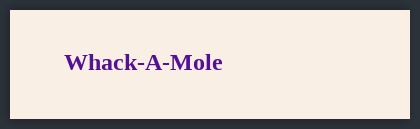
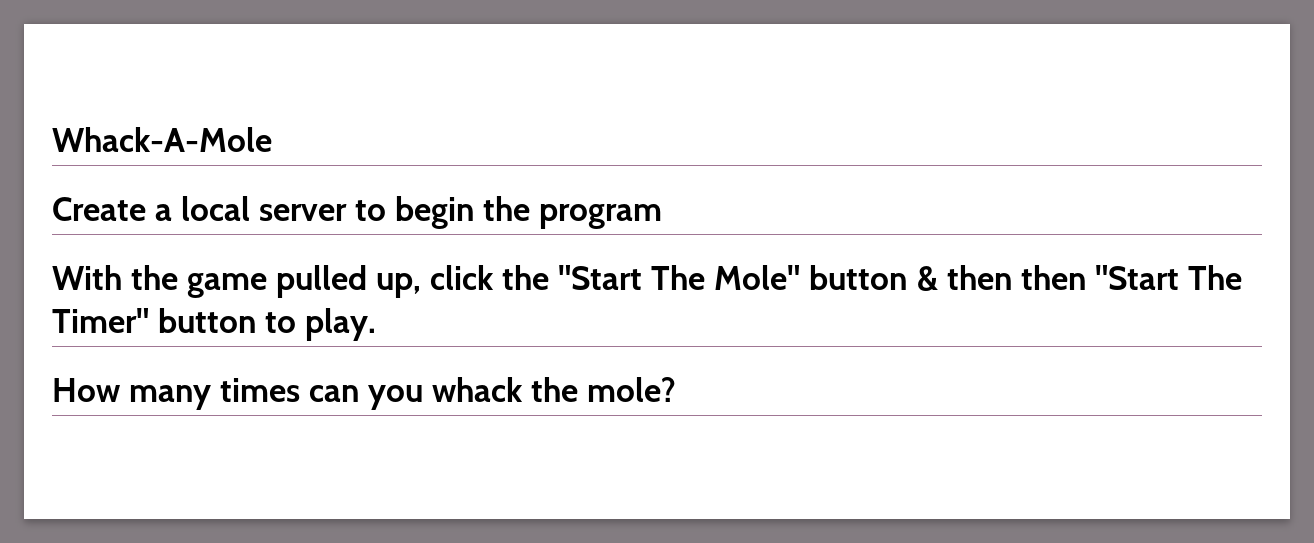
(223, 62) none -> [52,196,663,229] [52,265,1242,298] [52,308,377,341] [52,377,677,410] // Create a local server to begin the program // With the game pulled up, click the "Start The Mole" button & then then "Start The Timer" button to play. // How many times can you whack the mole?

